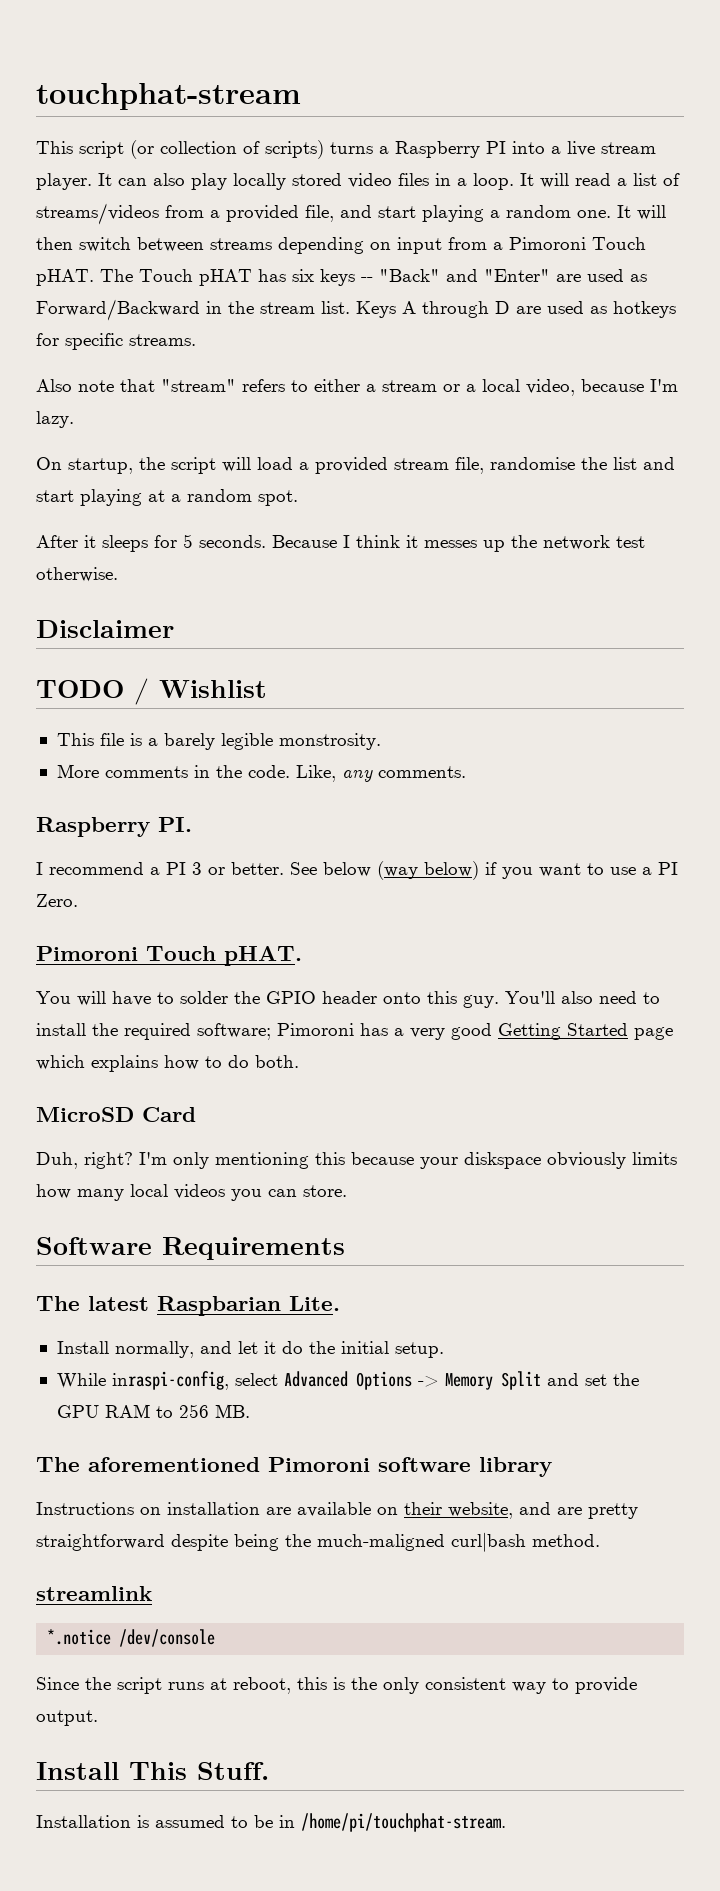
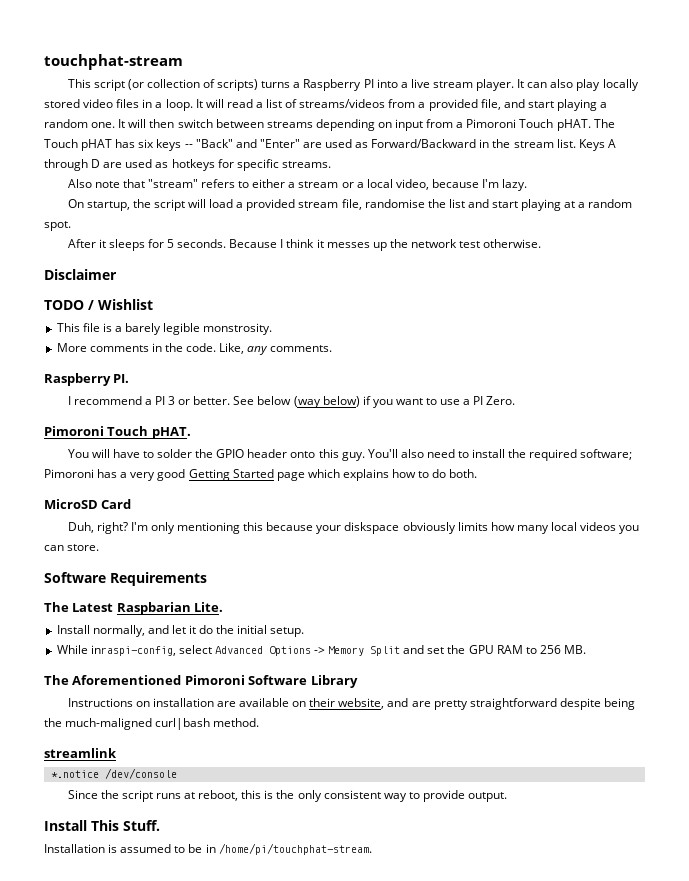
[88,1296,149,1311] latest -> [72,603,114,612] Latest
[88,1457,552,1477] aforementioned Pimoroni software library -> [72,675,358,688] Aforementioned Pimoroni Software Library

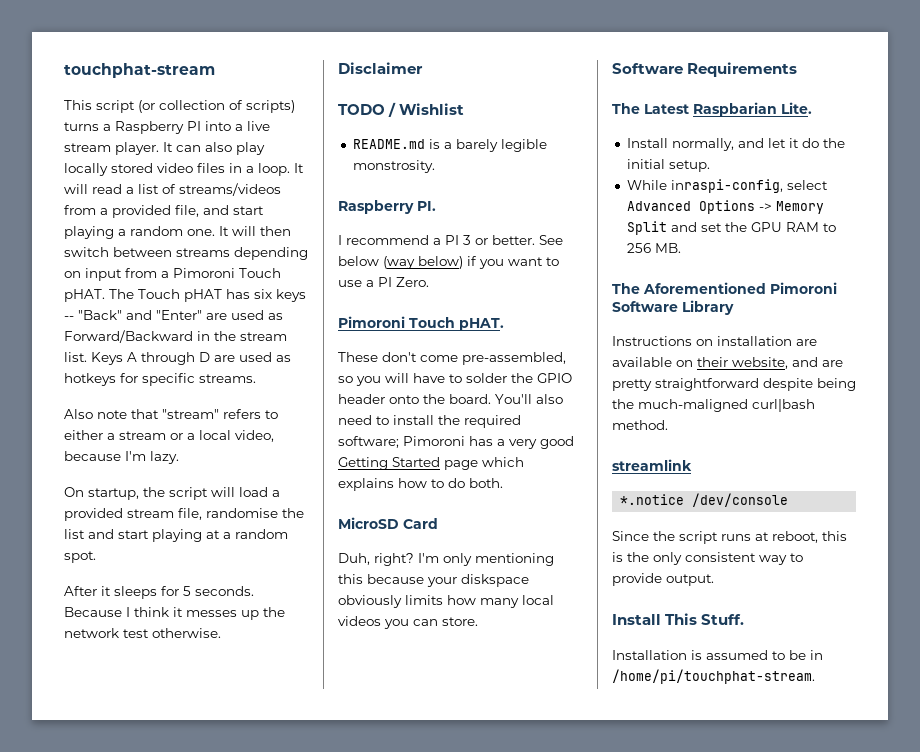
[56,323,100,332] This file -> [352,139,425,149] README.md
[56,343,333,355] // More comments in the code. Like, any comments. -> (435, 166) none
[67,449,89,458] You -> [338,352,566,365] [338,376,381,386] These don't come pre-assembled, so you
[318,449,365,461] this guy. -> [423,394,491,404] the board.

